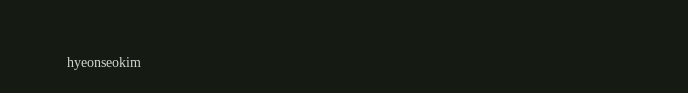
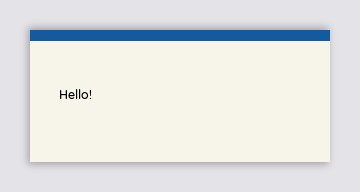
[67,57,141,70] hyeonseokim -> [59,89,92,99] Hello!

